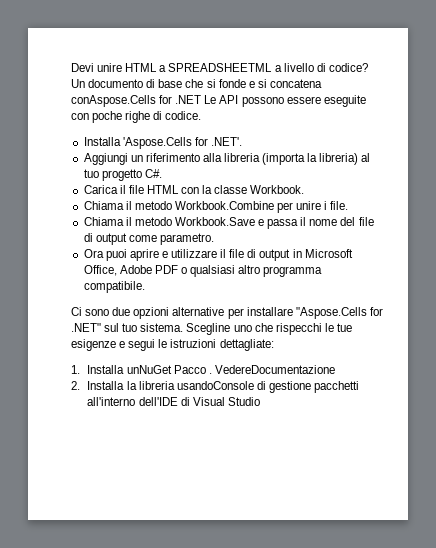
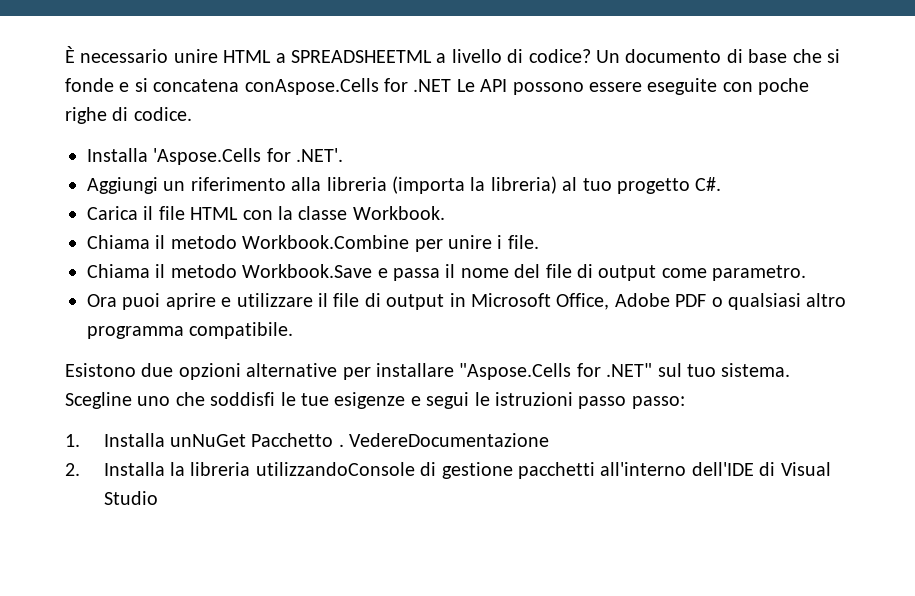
[71,63,94,72] Devi -> [65,46,169,63] È necessario
[71,307,110,316] Ci sono -> [65,363,136,377] Esistono
[275,323,322,335] rispecchi -> [210,392,276,406] soddisfi
[219,339,274,351] dettagliate: -> [578,396,685,409] passo passo:
[173,365,206,374] Pacco -> [251,433,334,447] Pacchetto
[176,381,254,390] usandoConsole -> [255,462,415,476] utilizzandoConsole

